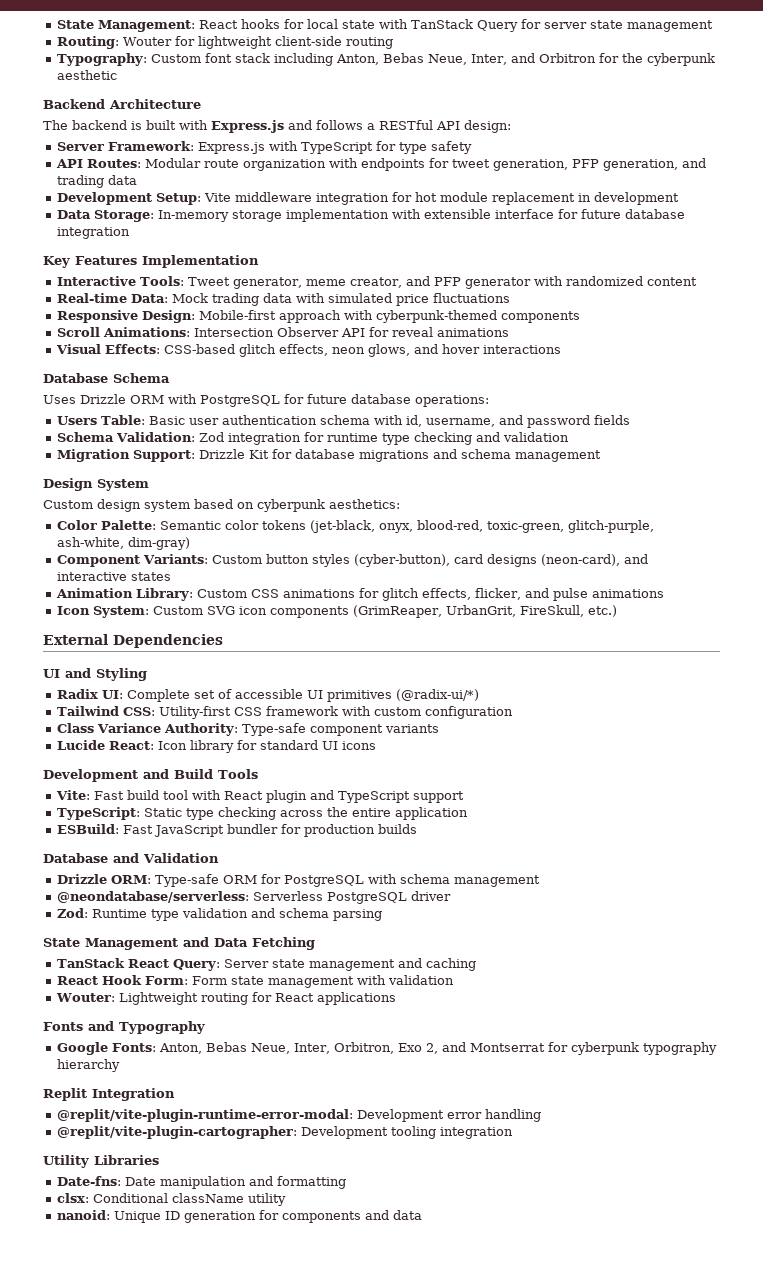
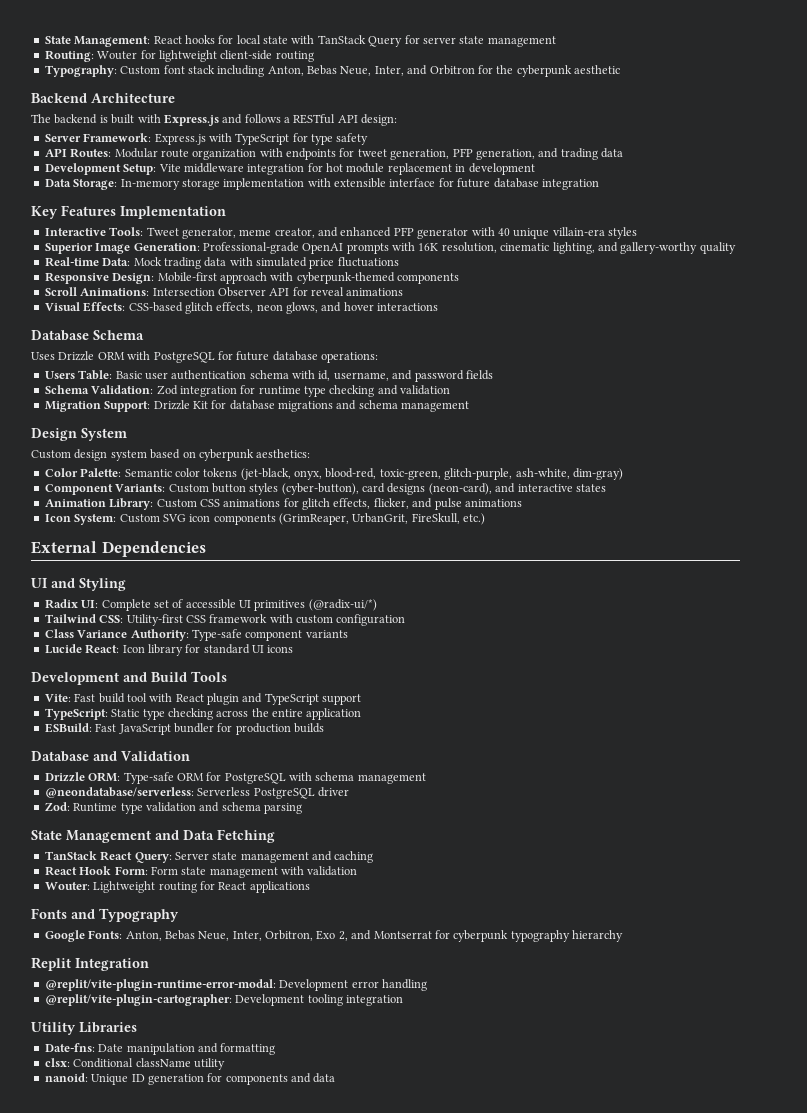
(430, 281) none -> [340,227,392,237] enhanced
[565,276,697,286] randomized content -> [497,227,637,239] [44,242,736,254] 40 unique villain-era styles // Superior Image Generation: Professional-grade OpenAI prompts with 16K resolution, cinematic lighting, and gallery-worthy quality

